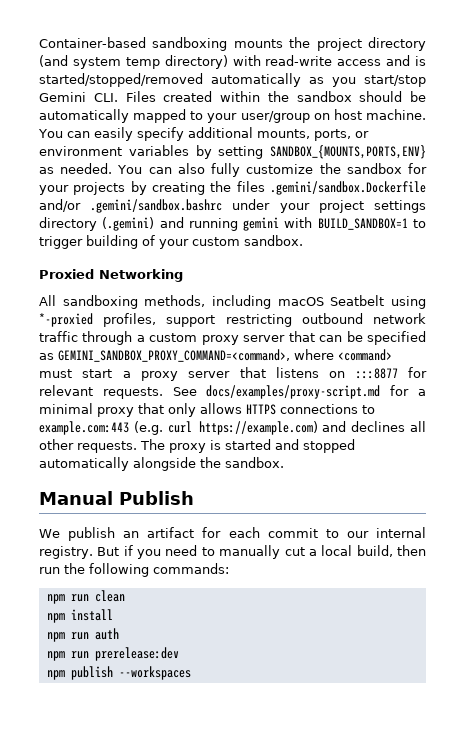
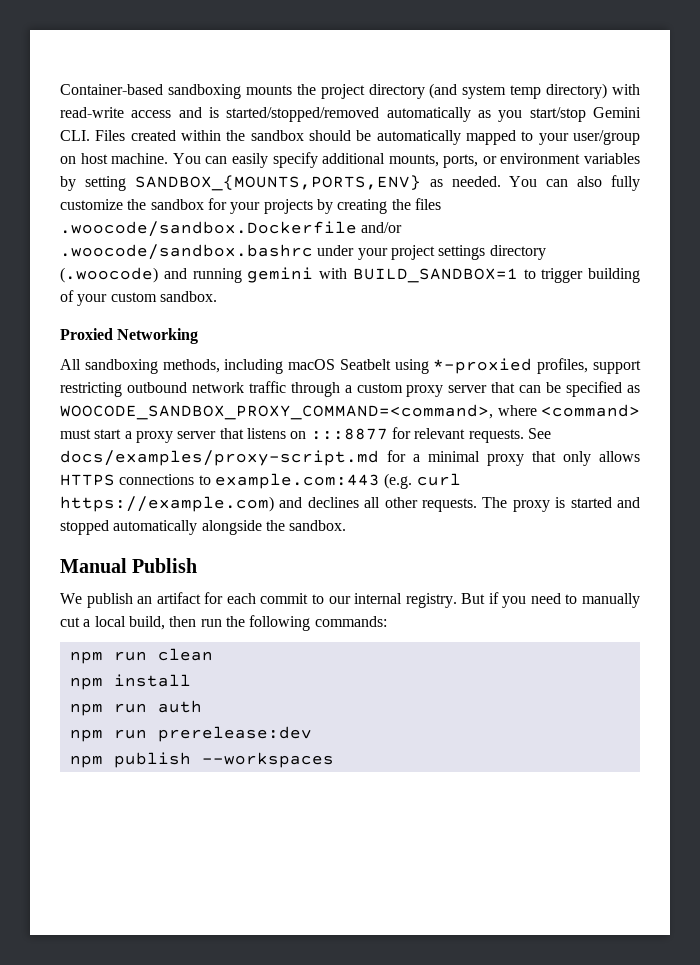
[270,181,426,195] [39,199,223,213] .gemini/sandbox.Dockerfile and/or .gemini/sandbox.bashrc -> [60,221,403,237] [60,244,313,260] .woocode/sandbox.Dockerfile and/or .woocode/sandbox.bashrc
[102,217,155,231] (.gemini) -> [60,267,158,283] (.woocode)
[58,349,290,362] GEMINI_SANDBOX_PROXY_COMMAND=<command>, -> [60,404,493,420] WOOCODE_SANDBOX_PROXY_COMMAND=<command>,

